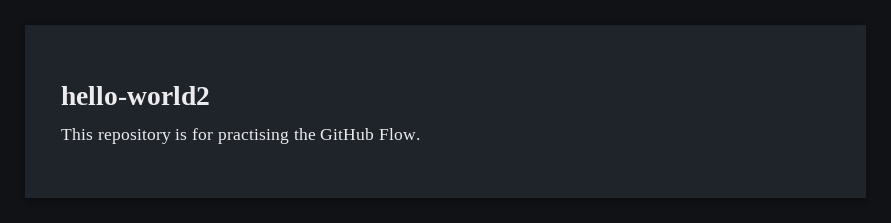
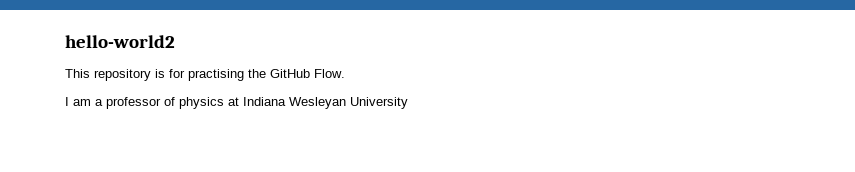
(421, 134) none -> [65,97,408,109] // I am a professor of physics at Indiana Wesleyan University

